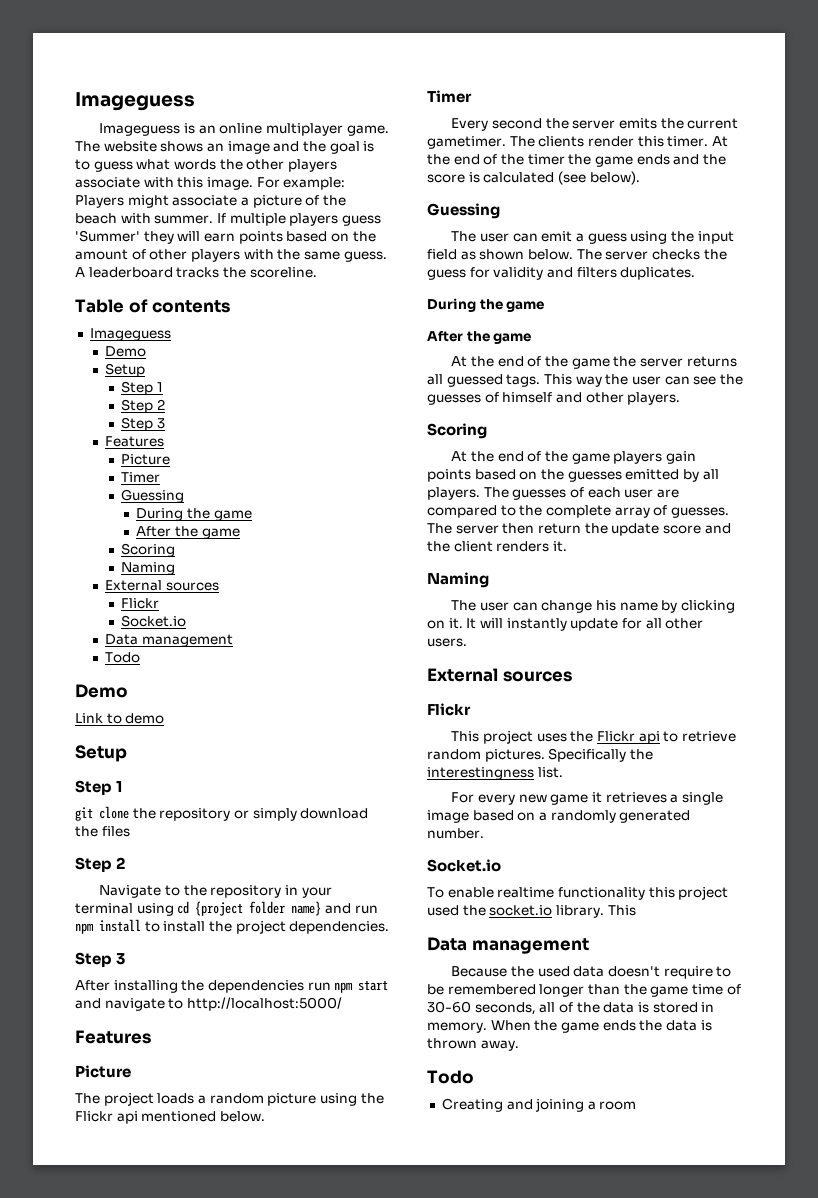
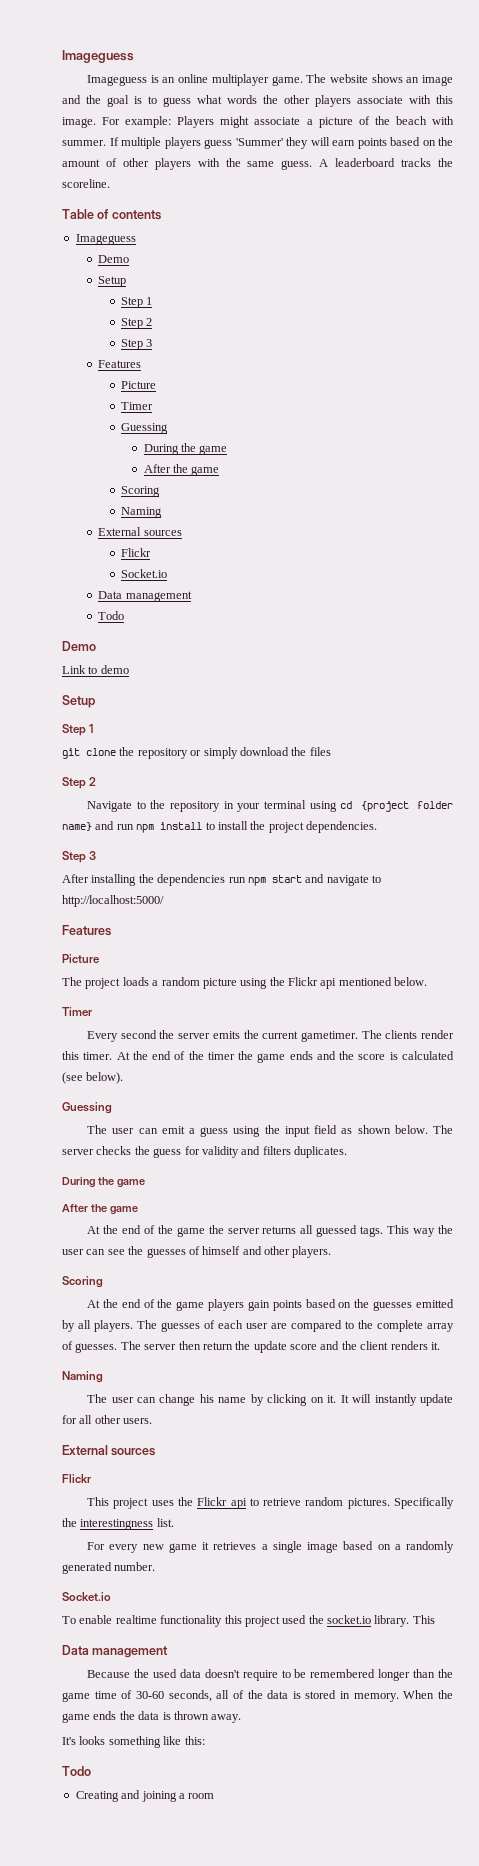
(519, 1045) none -> [62,1736,205,1748] // It's looks something like this:

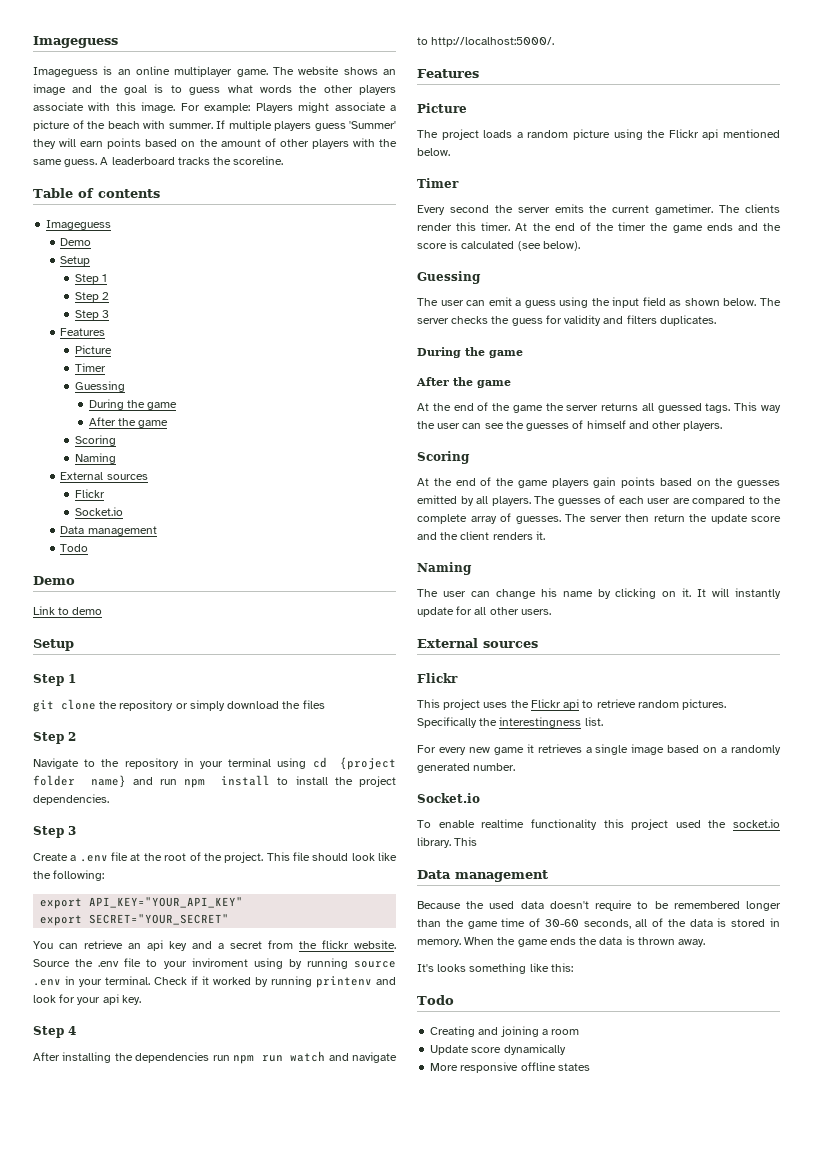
(97, 855) none -> [33,852,397,863] [33,870,105,881] [40,897,244,909] [40,914,230,926] [33,940,396,951] [33,958,396,969] [33,976,396,988] [33,994,141,1005] [33,1026,76,1038] // Create a .env file at the root of the project. This file should look like the following: // export API_KEY="YOUR_API_KEY" // export SECRET="YOUR_SECRET" // You can retrieve an api key and a secret from the flickr website. Source the .env file to your inviroment using by running source .env in your terminal. Check if it worked by running printenv and look for your api key. // Step 4
[271,875,302,883] start -> [261,1051,326,1062] run watch
[62,895,164,907] http://localhost:5000/ -> [431,37,555,47] http://localhost:5000/.
(215, 1796) none -> [430,1044,566,1055] [430,1062,590,1073] // Update score dynamically // More responsive offline states

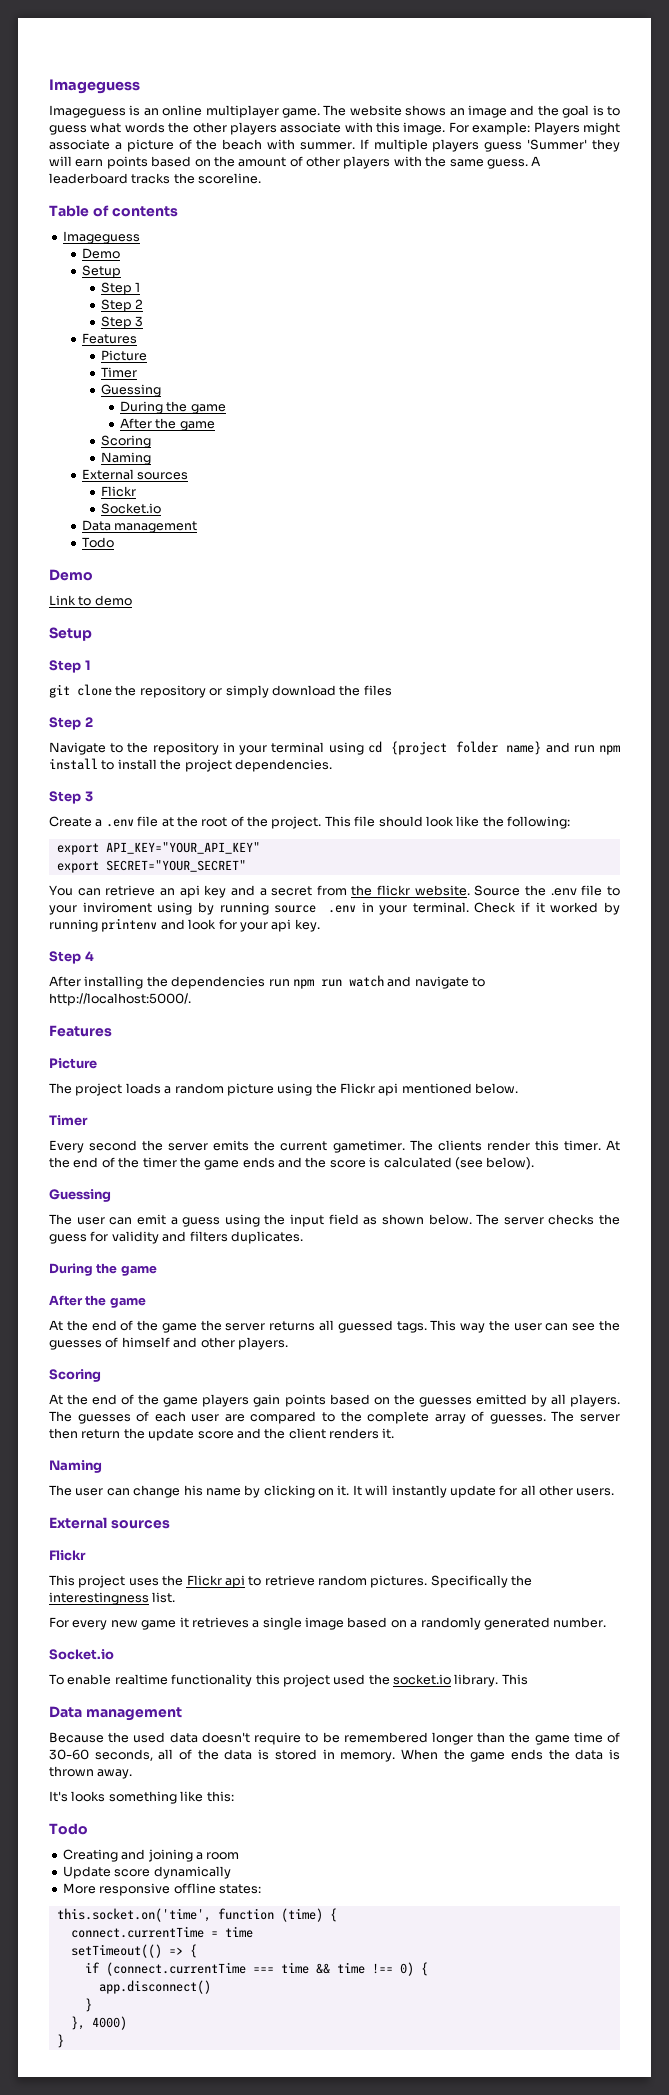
[557,1063,590,1071] states -> [218,1884,261,1894] [56,1908,337,1922] [70,1926,253,1938] [70,1944,197,1958] [84,1962,428,1976] [98,1980,211,1994] [84,1998,92,2012] [70,2016,127,2030] [56,2034,64,2048] states: // this.socket.on('time', function (time) { // connect.currentTime = time // setTimeout(() => { // if (connect.currentTime === time && time !== 0) { // app.disconnect() // } // }, 4000) // }

